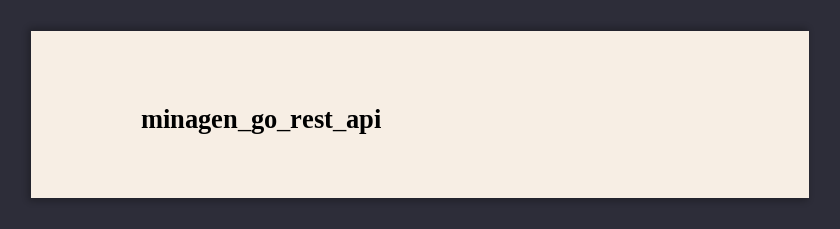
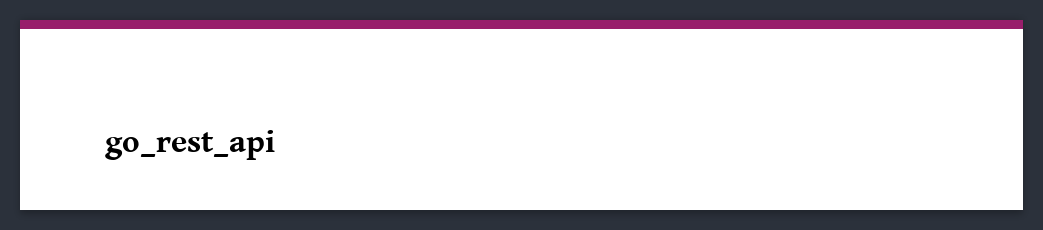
[141,109,381,134] minagen_go_rest_api -> [105,130,275,160] go_rest_api

